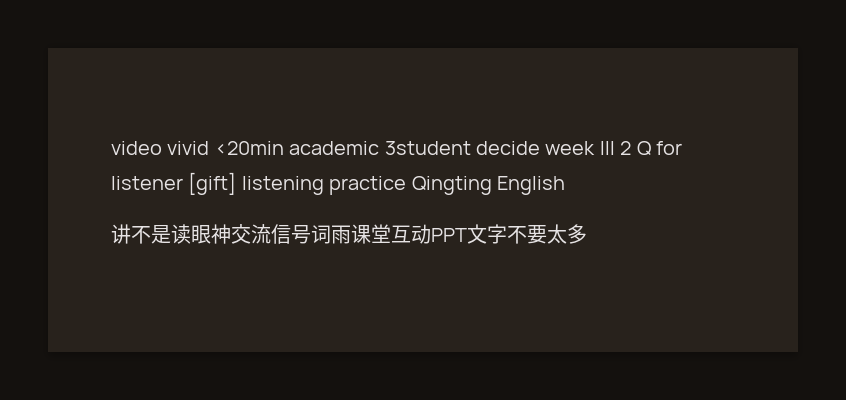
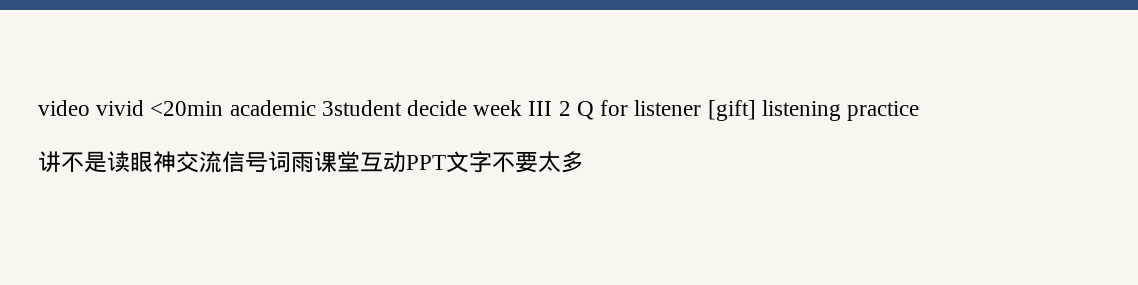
[411,176,565,195] Qingting English -> (919, 111) none

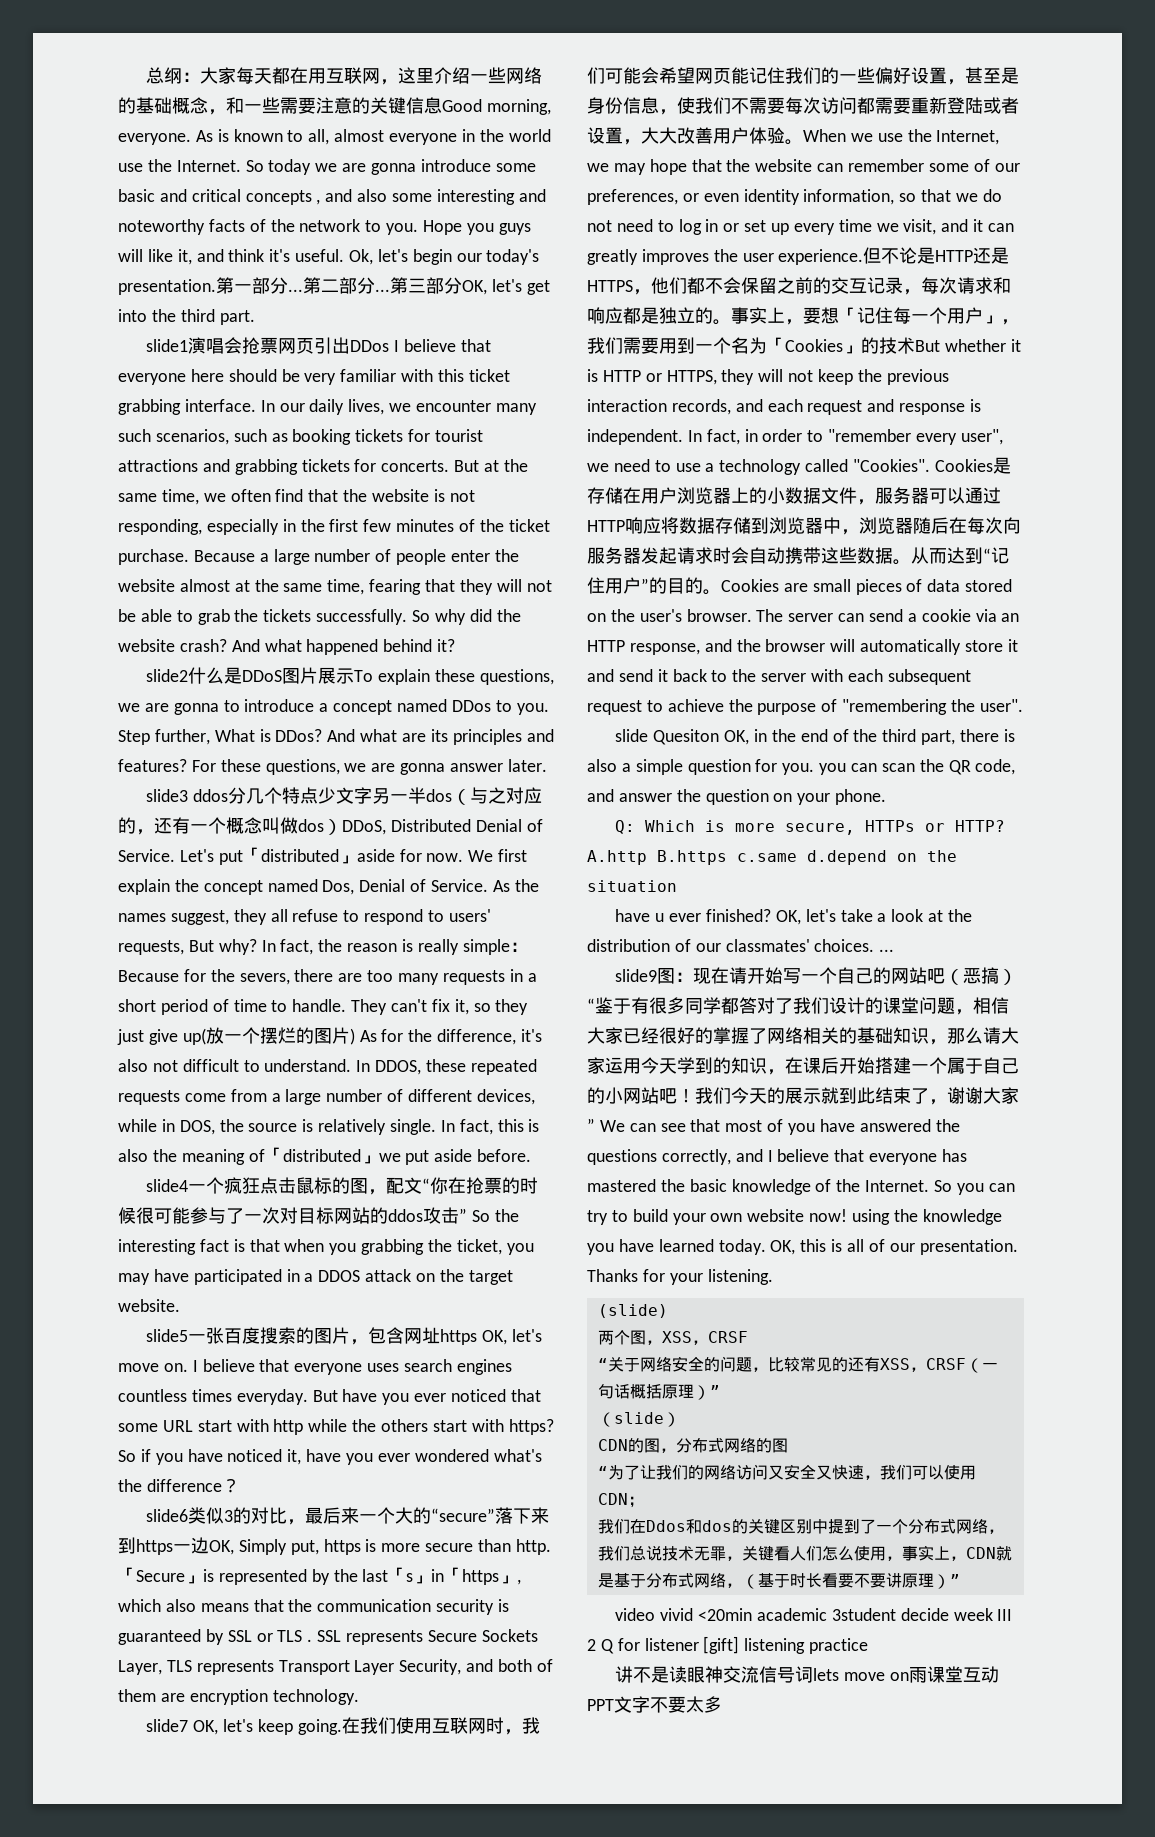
(38, 108) none -> [146,67,543,85] [118,97,551,115] [118,129,551,145] [118,159,536,175] [118,189,546,205] [118,219,531,235] [118,249,540,265] [118,277,550,295] [118,309,255,325] [146,337,492,354] [118,369,510,385] [118,399,537,415] [118,429,484,445] [118,459,528,475] [118,489,475,505] [118,519,550,535] [118,549,519,565] [118,579,552,595] [118,609,521,625] [118,639,456,655] [146,667,555,685] [118,699,549,715] [118,729,554,745] [118,759,547,775] [146,787,543,805] [118,817,543,835] [118,847,528,865] [118,879,539,895] [118,909,491,925] [118,939,528,955] [118,969,537,985] [118,999,529,1015] [117,1027,543,1045] [118,1059,537,1075] [118,1089,535,1105] [118,1119,540,1135] [118,1147,532,1165] [146,1177,539,1195] [118,1207,519,1224] [118,1239,534,1255] [118,1269,513,1285] [118,1299,180,1312] [146,1327,543,1345] [118,1359,512,1375] [118,1389,541,1405] [118,1419,554,1435] [118,1449,542,1465] [118,1478,240,1493] [146,1507,550,1525] [118,1537,551,1555] [118,1567,522,1585] [118,1599,510,1615] [118,1629,538,1645] [118,1659,553,1675] [118,1689,359,1705] [146,1717,540,1735] [587,67,1019,85] [587,97,1019,115] [587,127,1000,145] [587,159,1020,175] [587,189,1002,205] [587,219,1015,235] [587,247,1010,265] [587,277,1011,295] [587,307,1019,325] [587,337,1021,354] [587,369,949,385] [587,399,982,415] [587,429,1003,445] [587,457,1011,475] [587,487,1001,505] [587,517,1021,535] [587,547,1009,565] [587,577,1013,595] [587,609,1020,622] [587,639,1018,655] [587,669,971,685] [587,699,1023,715] [615,729,1015,745] [587,759,1016,775] [587,789,887,805] [615,820,1006,835] [587,850,957,865] [587,880,677,892] [615,909,973,925] [587,939,895,952] [615,967,1018,985] [587,997,1009,1015] [587,1027,1019,1045] [587,1057,1019,1075] [587,1087,1019,1105] [587,1118,960,1135] [587,1149,968,1165] [587,1179,1015,1195] [587,1209,1002,1225] [587,1239,1018,1255] [587,1269,773,1285] [597,1304,668,1318] [597,1330,748,1345] [597,1356,998,1373] [597,1384,720,1400] [597,1412,680,1427] [597,1437,788,1453] [597,1464,976,1480] [597,1493,644,1508] [597,1518,1004,1534] [597,1545,1012,1561] [597,1572,960,1589] 总纲：大家每天都在用互联网，这里介绍一些网络的基础概念，和一些需要注意的关键信息Good morning, everyone. As is known to all, almost everyone in the world use the Internet. So today we are gonna introduce some basic and critical concepts , and also some interesting and noteworthy facts of the network to you. Hope you guys will like it, and think it's useful. Ok, let's begin our today's presentation.第一部分...第二部分...第三部分OK, let's get into the third part. // slide1演唱会抢票网页引出DDos I believe that everyone here should be very familiar with this ticket grabbing interface. In our daily lives, we encounter many such scenarios, such as booking tickets for tourist attractions and grabbing tickets for concerts. But at the same time, we often find that the website is not responding, especially in the first few minutes of the ticket purchase. Because a large number of people enter the website almost at the same time, fearing that they will not be able to grab the tickets successfully. So why did the website crash? And what happened behind it? // slide2什么是DDoS图片展示To explain these questions, we are gonna to introduce a concept named DDos to you. Step further, What is DDos? And what are its principles and features? For these questions, we are gonna answer later. // slide3 ddos分几个特点少文字另一半dos（与之对应的，还有一个概念叫做dos）DDoS, Distributed Denial of Service. Let's put「distributed」aside for now. We first explain the concept named Dos, Denial of Service. As the names suggest, they all refuse to respond to users' requests, But why? In fact, the reason is really simple：Because for the severs, there are too many requests in a short period of time to handle. They can't fix it, so they just give up(放一个摆烂的图片) As for the difference, it's also not difficult to understand. In DDOS, these repeated requests come from a large number of different devices, while in DOS, the source is relatively single. In fact, this is also the meaning of「distributed」we put aside before. // slide4一个疯狂点击鼠标的图，配文“你在抢票的时候很可能参与了一次对目标网站的ddos攻击” So the interesting fact is that when you grabbing the ticket, you may have participated in a DDOS attack on the target website. // slide5一张百度搜索的图片，包含网址https OK, let's move on. I believe that everyone uses search engines countless times everyday. But have you ever noticed that some URL start with http while the others start with https? So if you have noticed it, have you ever wondered what's the difference？ // slide6类似3的对比，最后来一个大的“secure”落下来到https一边OK, Simply put, https is more secure than http.「Secure」is represented by the last「s」in「https」, which also means that the communication security is guaranteed by SSL or TLS . SSL represents Secure Sockets Layer, TLS represents Transport Layer Security, and both of them are encryption technology. // slide7 OK, let's keep going.在我们使用互联网时，我们可能会希望网页能记住我们的一些偏好设置，甚至是身份信息，使我们不需要每次访问都需要重新登陆或者设置，大大改善用户体验。When we use the Internet, we may hope that the website can remember some of our preferences, or even identity information, so that we do not need to log in or set up every time we visit, and it can greatly improves the user experience.但不论是HTTP还是HTTPS，他们都不会保留之前的交互记录，每次请求和响应都是独立的。事实上，要想「记住每一个用户」，我们需要用到一个名为「Cookies」的技术But whether it is HTTP or HTTPS, they will not keep the previous interaction records, and each request and response is independent. In fact, in order to "remember every user", we need to use a technology called "Cookies". Cookies是存储在用户浏览器上的小数据文件，服务器可以通过HTTP响应将数据存储到浏览器中，浏览器随后在每次向服务器发起请求时会自动携带这些数据。从而达到“记住用户”的目的。Cookies are small pieces of data stored on the user's browser. The server can send a cookie via an HTTP response, and the browser will automatically store it and send it back to the server with each subsequent request to achieve the purpose of "remembering the user". // slide Quesiton OK, in the end of the third part, there is also a simple question for you. you can scan the QR code, and answer the question on your phone. // Q: Which is more secure, HTTPs or HTTP? A.http B.https c.same d.depend on the situation // have u ever finished? OK, let's take a look at the distribution of our classmates' choices. ... // slide9图：现在请开始写一个自己的网站吧（恶搞）“鉴于有很多同学都答对了我们设计的课堂问题，相信大家已经很好的掌握了网络相关的基础知识，那么请大家运用今天学到的知识，在课后开始搭建一个属于自己的小网站吧！我们今天的展示就到此结束了，谢谢大家” We can see that most of you have answered the questions correctly, and I believe that everyone has mastered the basic knowledge of the Internet. So you can try to build your own website now! using the knowledge you have learned today. OK, this is all of our presentation. Thanks for your listening. // (slide) // 两个图，XSS，CRSF // “关于网络安全的问题，比较常见的还有XSS，CRSF（一句话概括原理）” // （slide） // CDN的图，分布式网络的图 // “为了让我们的网络访问又安全又快速，我们可以使用CDN； // 我们在Ddos和dos的关键区别中提到了一个分布式网络，我们总说技术无罪，关键看人们怎么使用，事实上，CDN就是基于分布式网络，（基于时长看要不要讲原理）” //
(291, 162) none -> [813,1668,910,1681] lets move on

